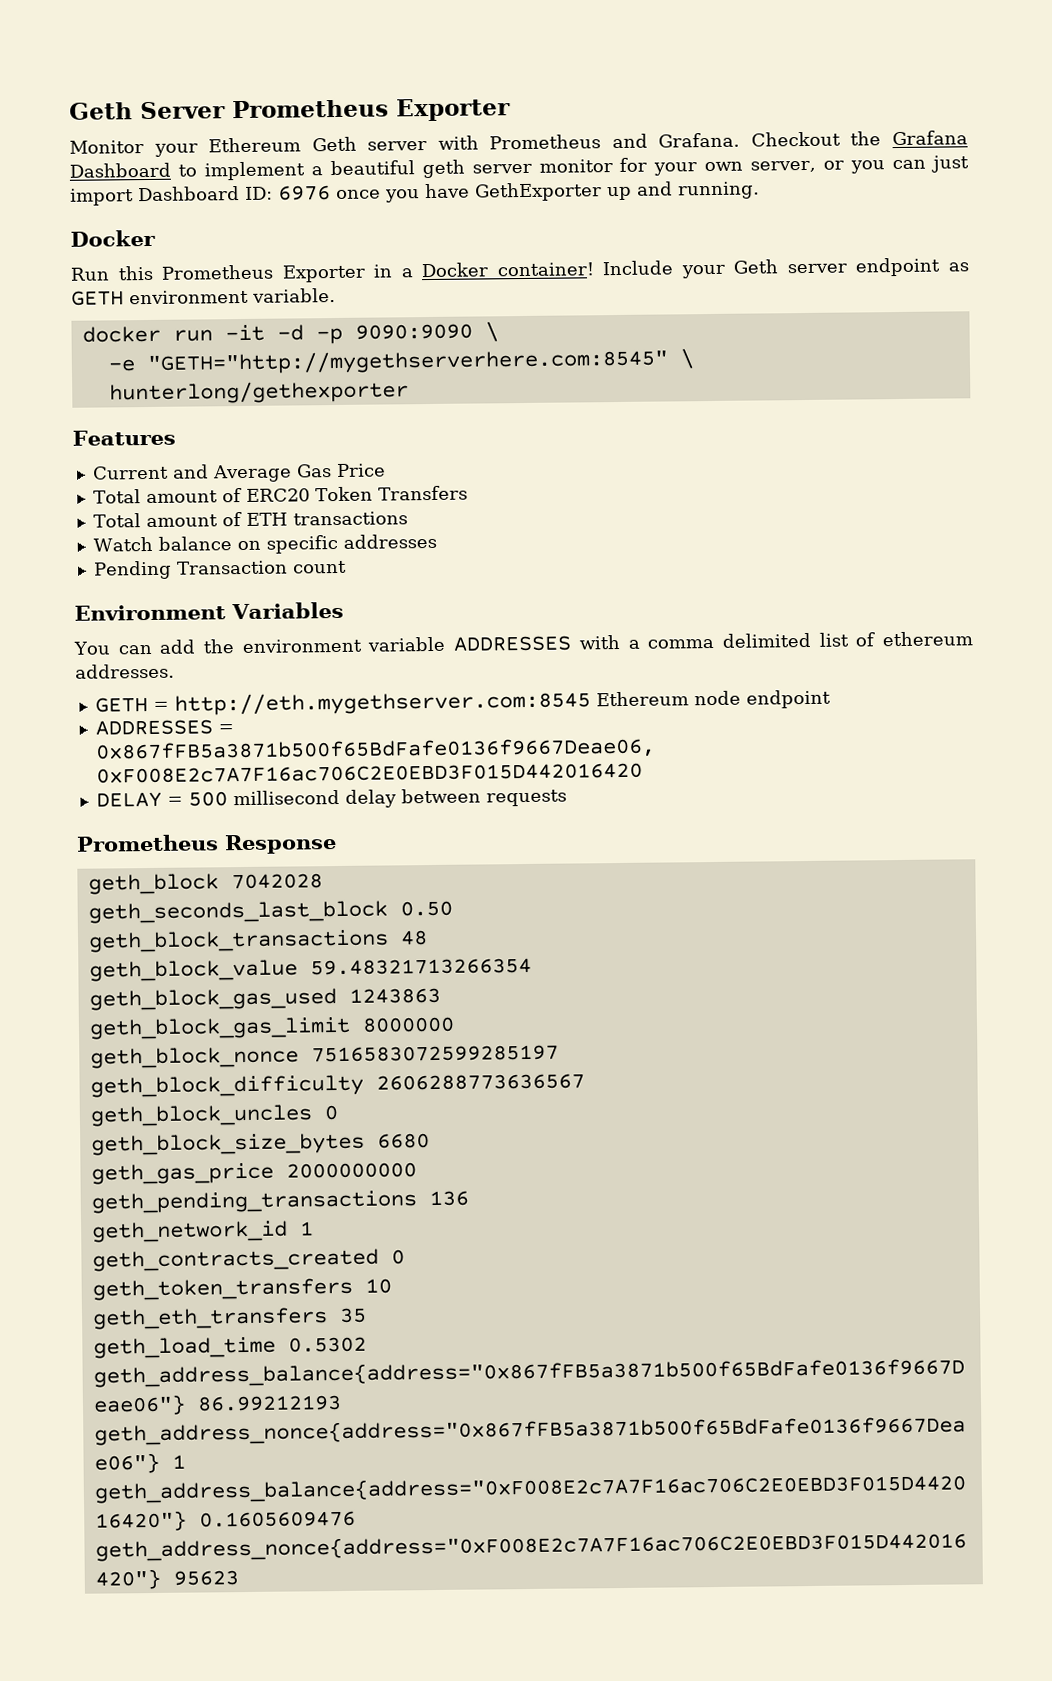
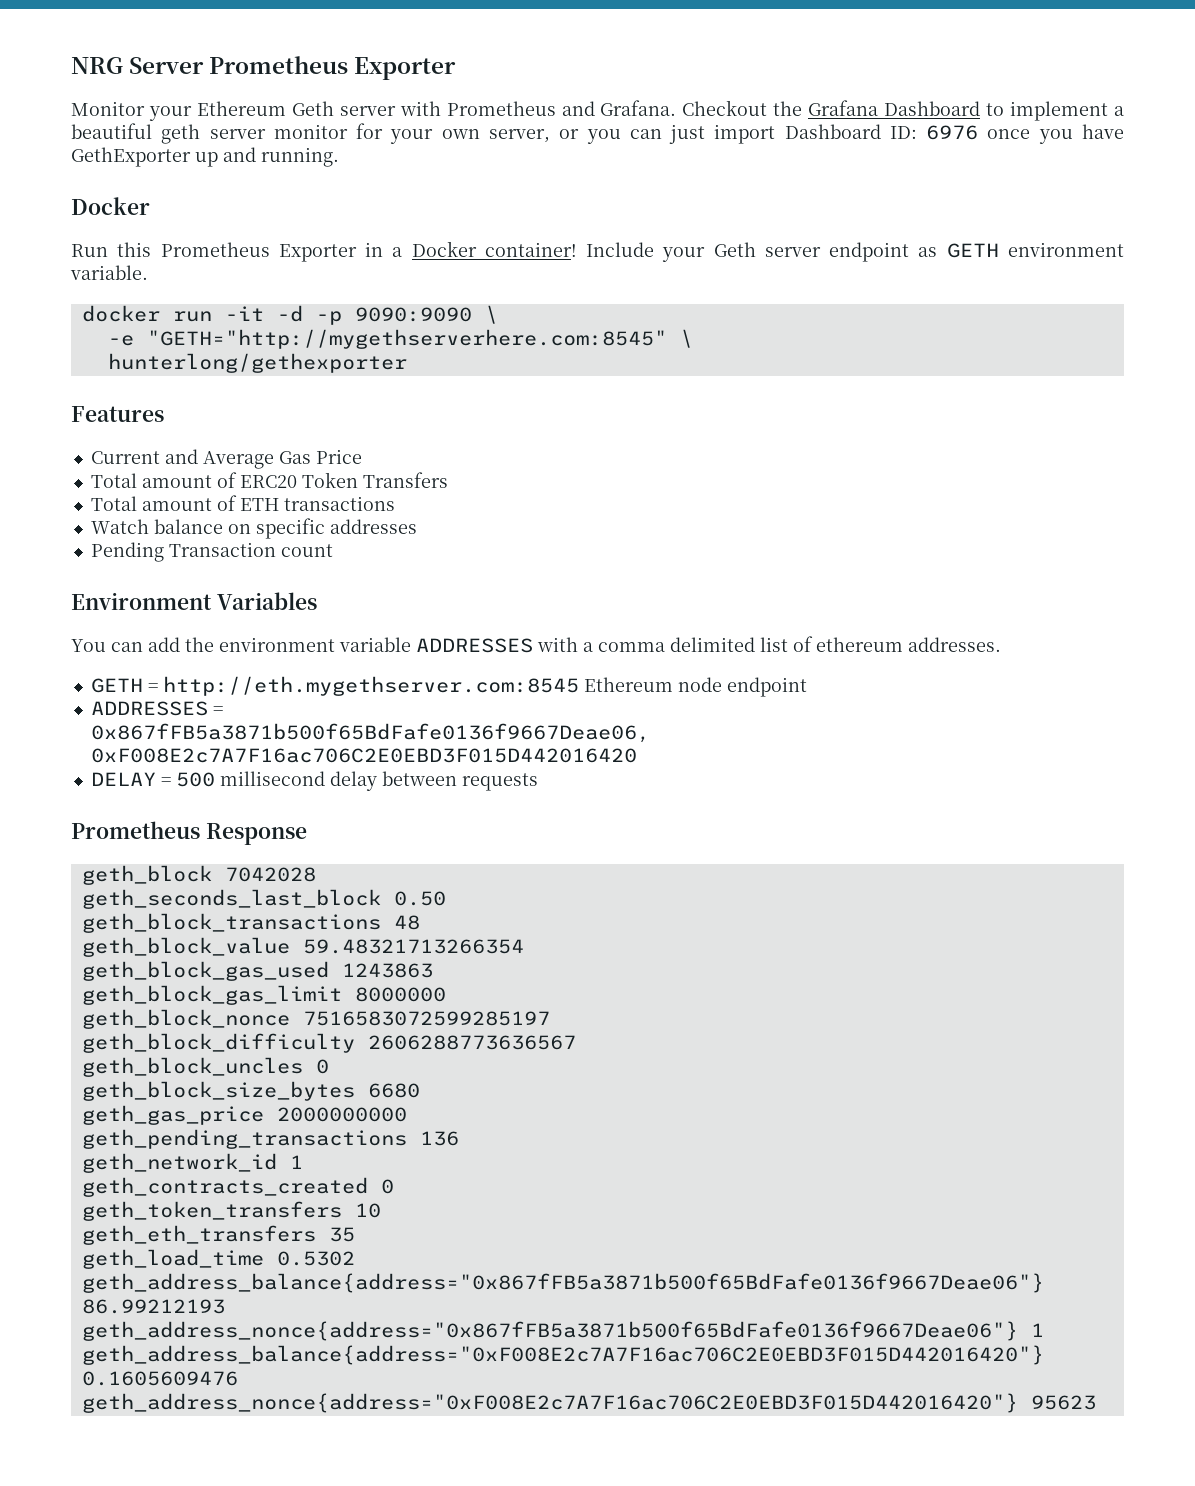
[69,102,133,120] Geth -> [71,57,123,74] NRG

